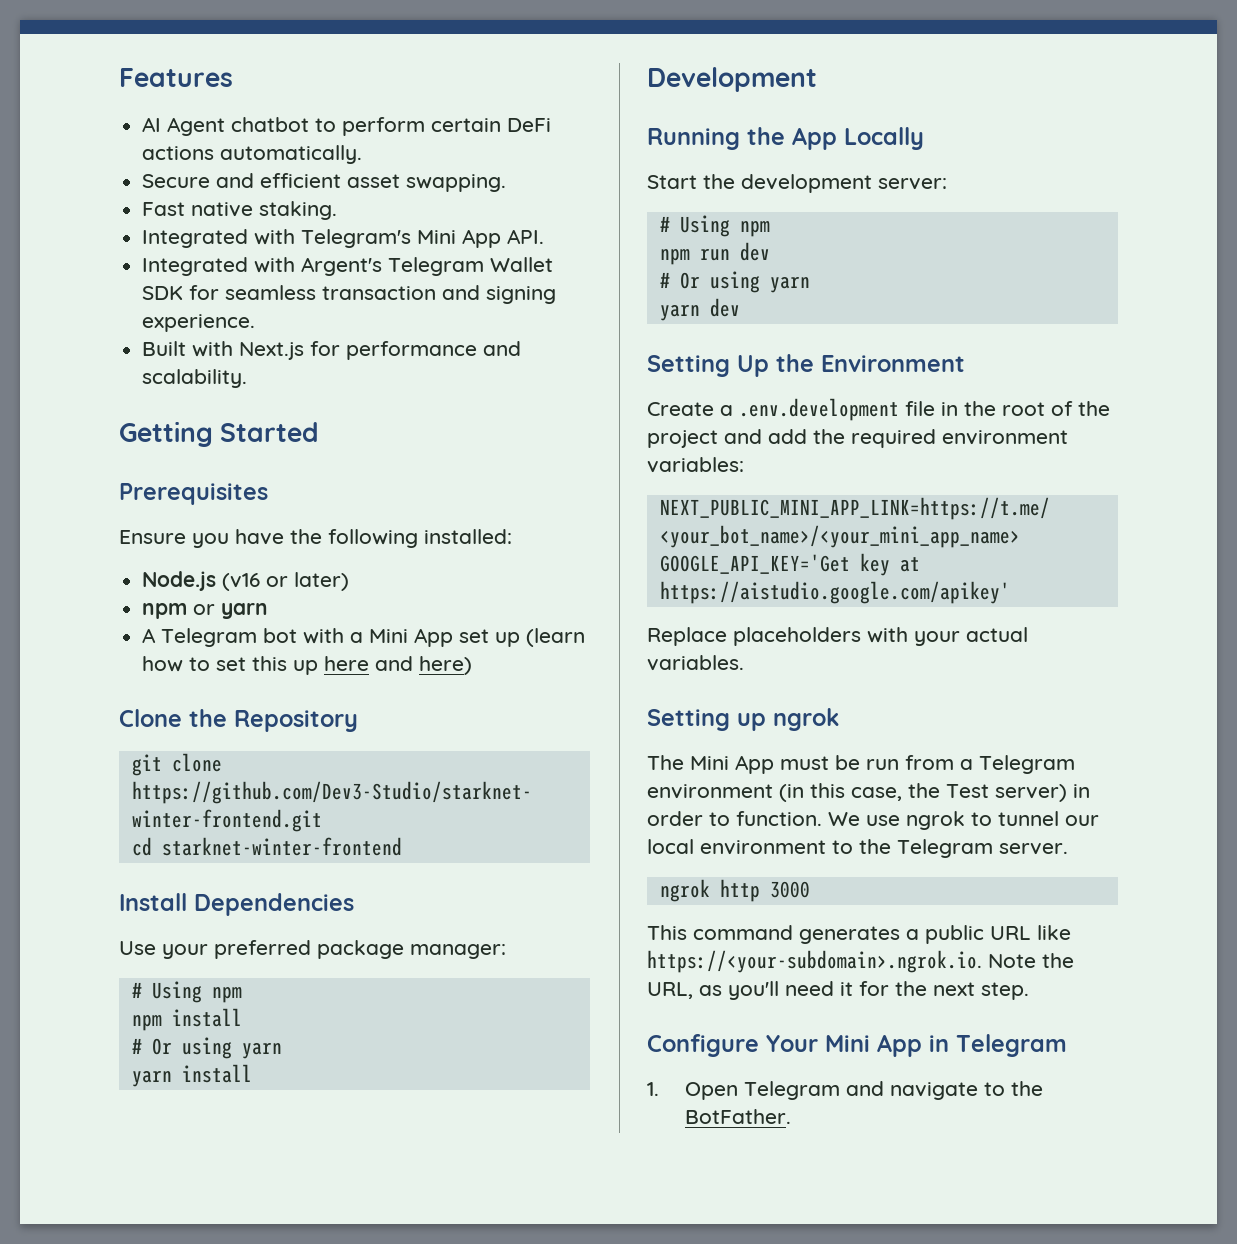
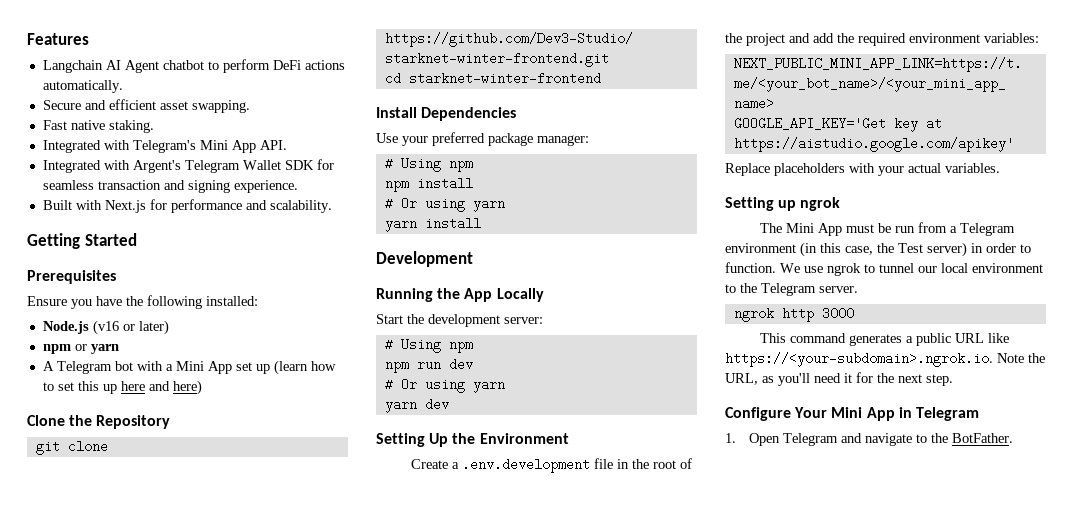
(233, 77) none -> [42,60,103,73] Langchain
[431,118,502,132] certain -> (270, 66) none

